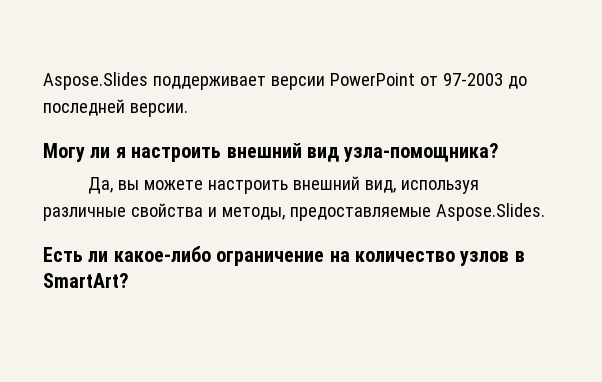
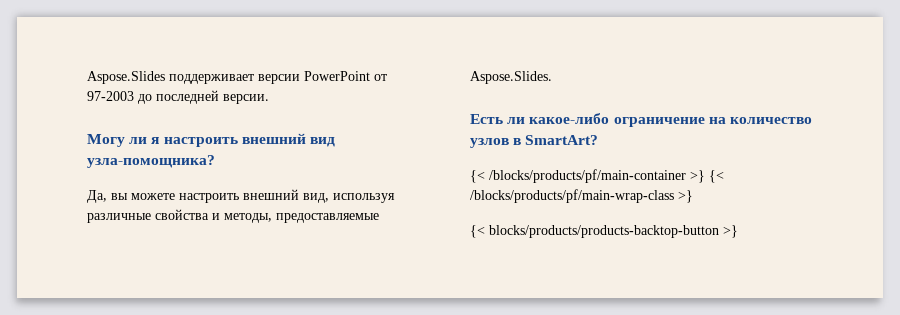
(129, 280) none -> [470,169,724,183] [470,189,693,203] [470,225,738,238] // {< /blocks/products/pf/main-container >} {< /blocks/products/pf/main-wrap-class >} // {< blocks/products/products-backtop-button >}

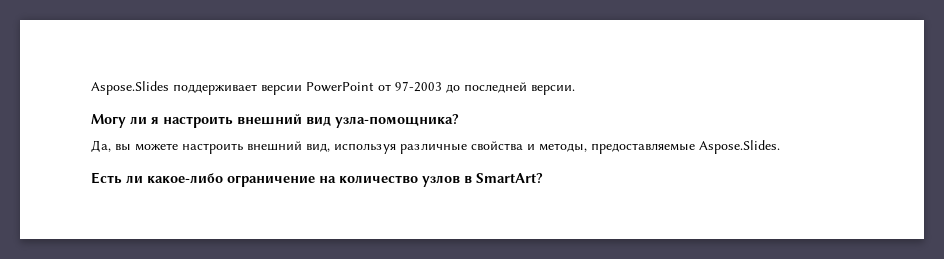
[470,169,724,183] [470,189,693,203] [470,225,738,238] // {< /blocks/products/pf/main-container >} {< /blocks/products/pf/main-wrap-class >} // {< blocks/products/products-backtop-button >} -> (543, 178) none

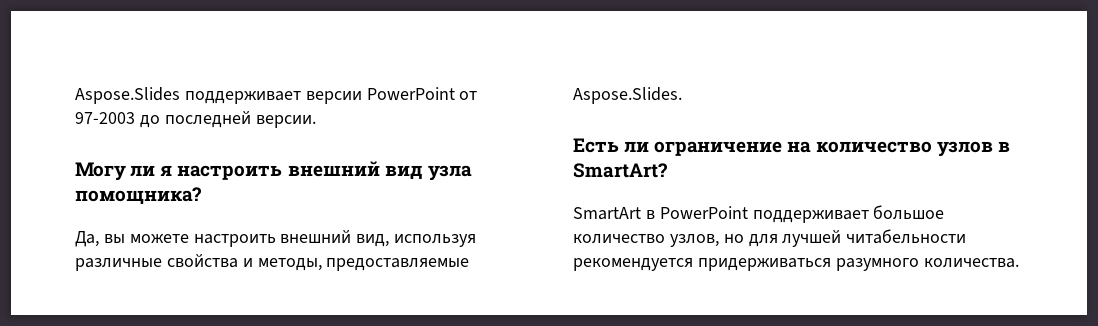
[335,114,459,128] узла-помощника? -> [427,165,472,181] [75,187,202,204] узла помощника?
[147,173,223,183] какое-либо -> (650, 146) none
(543, 178) none -> [573,205,945,223] [573,229,967,247] [573,258,1019,271] // SmartArt в PowerPoint поддерживает большое количество узлов, но для лучшей читабельности рекомендуется придерживаться разумного количества.

